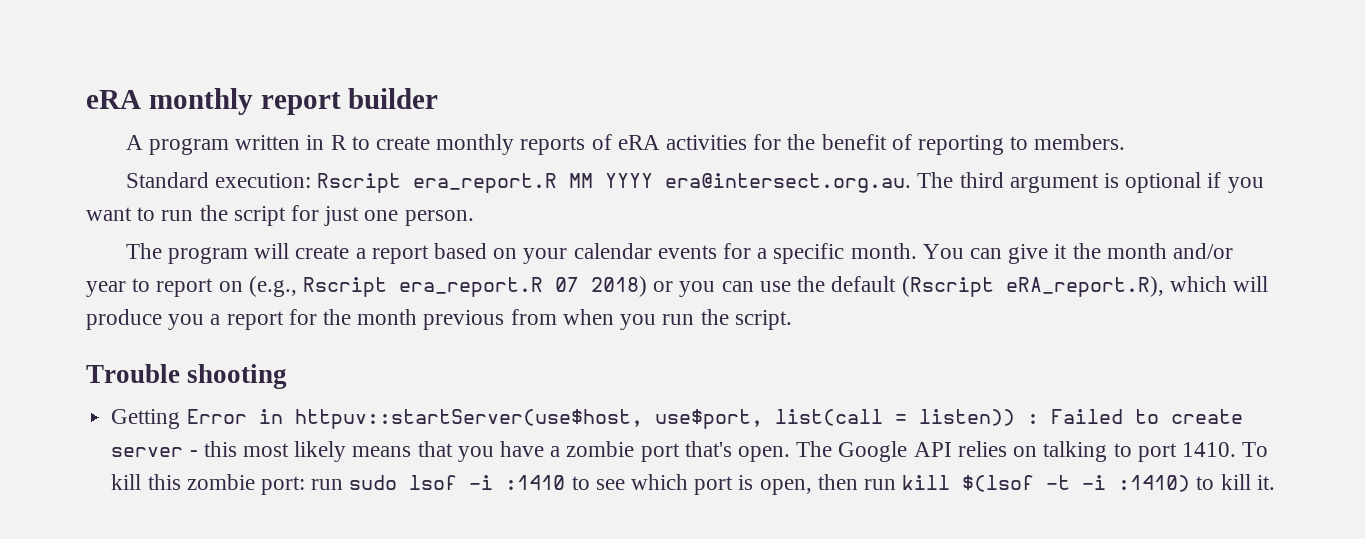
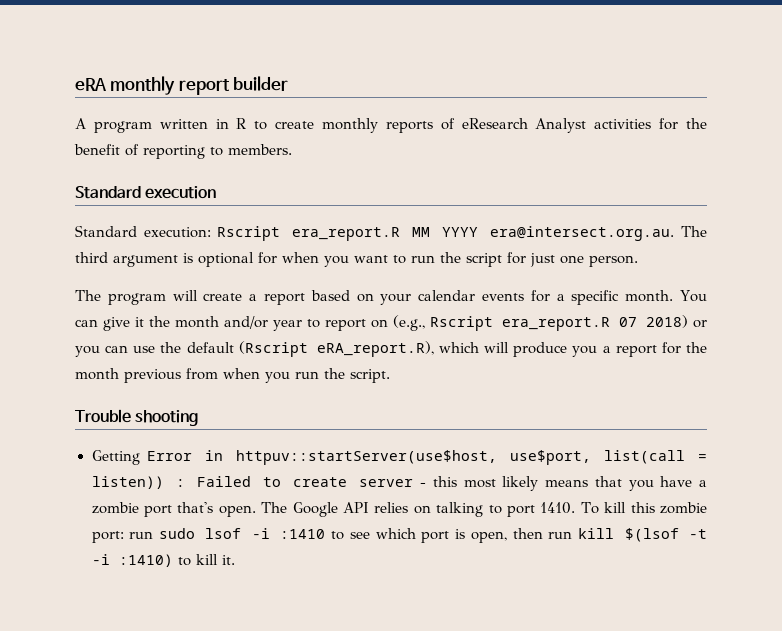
[617,135,660,150] eRA -> [461,118,587,133] eResearch Analyst
(1126, 142) none -> [75,186,217,199] // Standard execution
[1207,172,1222,188] if -> [258,252,319,264] for when

